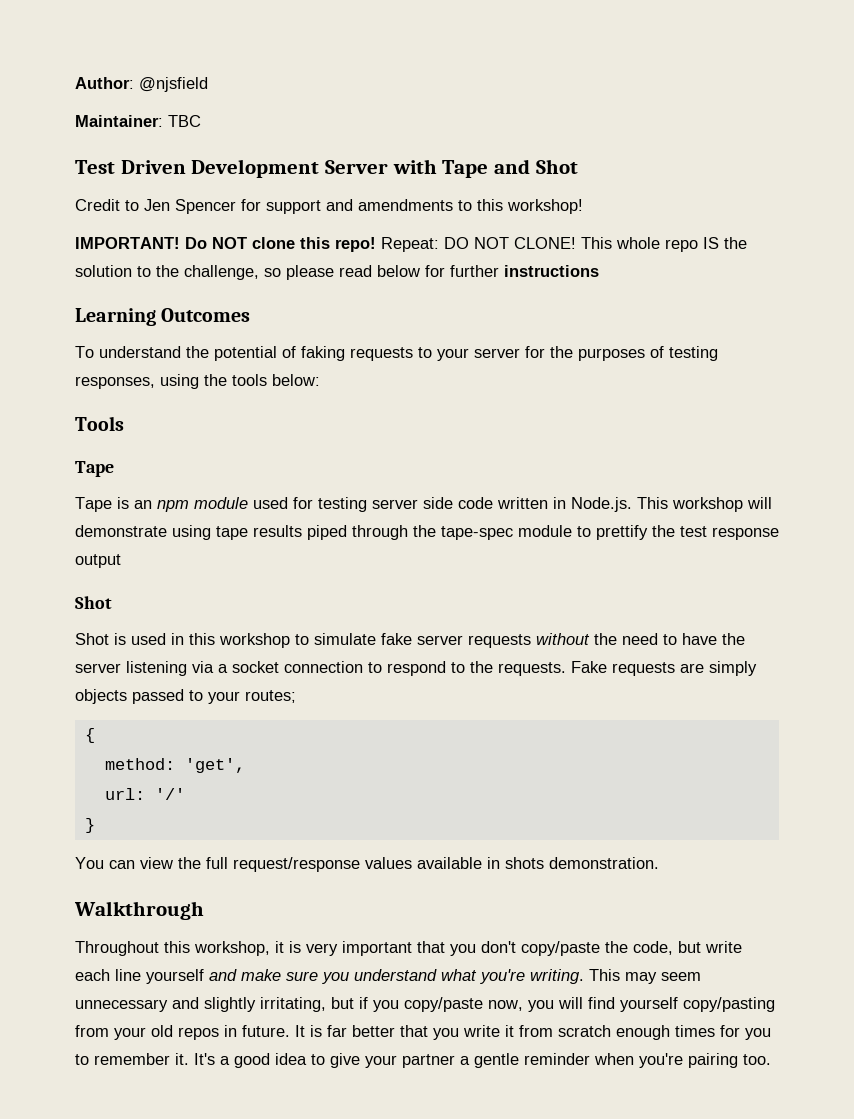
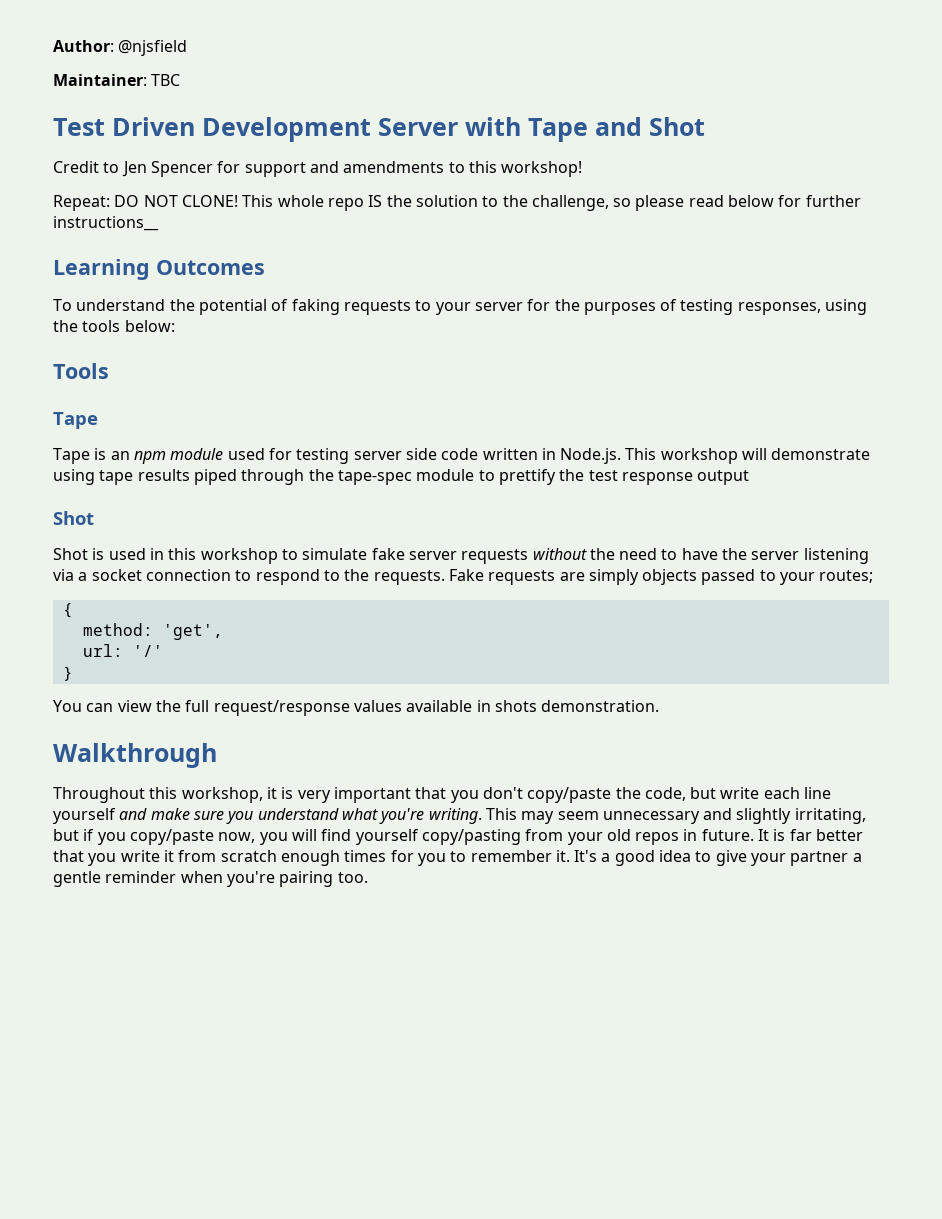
[75,237,376,252] IMPORTANT! Do NOT clone this repo! -> (583, 169) none
[504,265,599,277] instructions -> [53,216,159,231] instructions__

